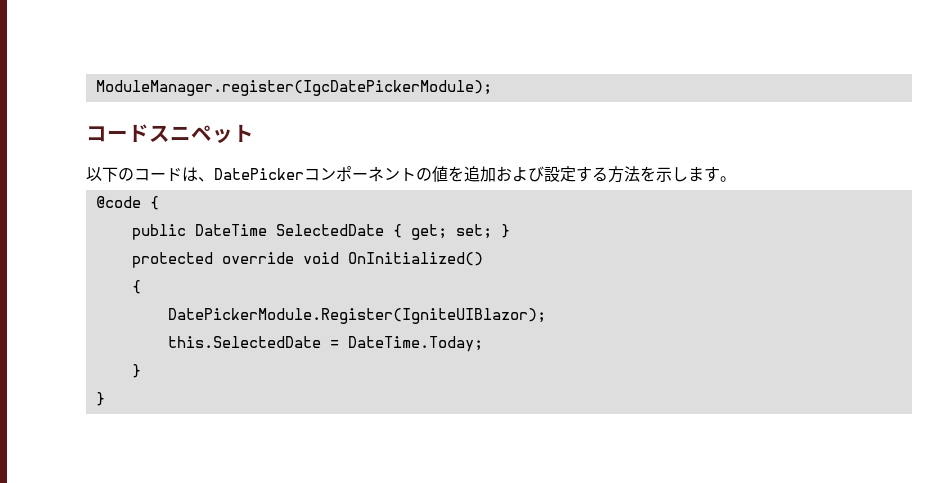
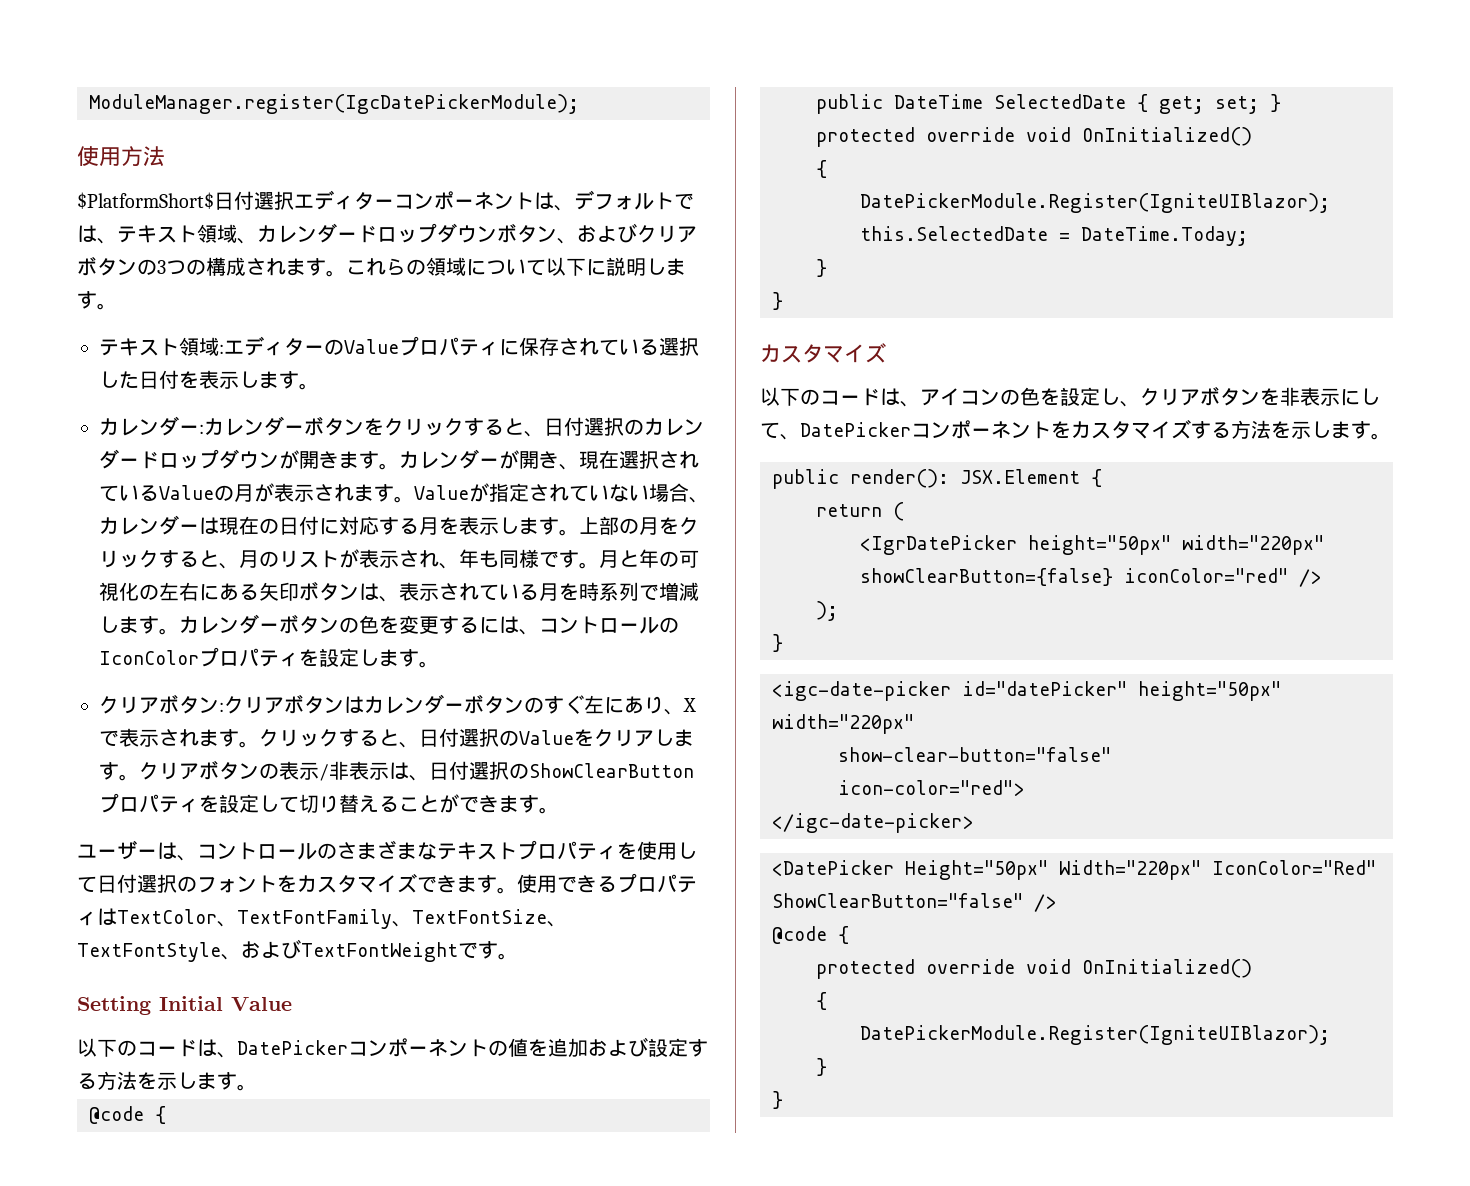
[86,124,254,143] コードスニペット -> [77,146,165,166] [77,190,694,211] [77,223,697,244] [77,256,686,277] [77,291,117,310] [99,336,699,356] [99,370,319,390] [99,416,704,437] [99,449,699,470] [99,483,709,503] [99,515,699,536] [99,549,699,569] [99,581,699,602] [99,614,679,635] [99,647,439,668] [99,694,696,715] [99,728,694,748] [99,760,694,781] [99,793,559,814] [77,840,697,861] [77,873,697,894] [77,908,567,929] [77,939,518,962] [77,996,292,1015] 使用方法 // $PlatformShort$日付選択エディターコンポーネントは、デフォルトでは、テキスト領域、カレンダードロップダウンボタン、およびクリアボタンの3つの構成されます。これらの領域について以下に説明します。 // テキスト領域:エディターのValueプロパティに保存されている選択した日付を表示します。 // カレンダー:カレンダーボタンをクリックすると、日付選択のカレンダードロップダウンが開きます。カレンダーが開き、現在選択されているValueの月が表示されます。Valueが指定されていない場合、カレンダーは現在の日付に対応する月を表示します。上部の月をクリックすると、月のリストが表示され、年も同様です。月と年の可視化の左右にある矢印ボタンは、表示されている月を時系列で増減します。カレンダーボタンの色を変更するには、コントロールのIconColorプロパティを設定します。 // クリアボタン:クリアボタンはカレンダーボタンのすぐ左にあり、Xで表示されます。クリックすると、日付選択のValueをクリアします。クリアボタンの表示/非表示は、日付選択のShowClearButtonプロパティを設定して切り替えることができます。 // ユーザーは、コントロールのさまざまなテキストプロパティを使用して日付選択のフォントをカスタマイズできます。使用できるプロパティはTextColor、TextFontFamily、TextFontSize、TextFontStyle、およびTextFontWeightです。 // Setting Initial Value
(105, 399) none -> [760,343,886,363] [760,386,1380,407] [760,419,1391,440] [772,469,1102,489] [816,502,904,521] [860,535,1324,555] [860,568,1321,587] [816,601,838,621] [772,634,783,652] [772,681,1281,701] [772,714,914,734] [838,747,1111,762] [838,780,1024,796] [772,813,973,833] [772,860,1376,880] [772,893,1056,912] [772,926,849,944] [816,959,1252,979] [816,992,827,1010] [860,1025,1330,1045] [816,1058,827,1076] [772,1091,783,1109] // カスタマイズ // 以下のコードは、アイコンの色を設定し、クリアボタンを非表示にして、DatePickerコンポーネントをカスタマイズする方法を示します。 // public render(): JSX.Element { // return ( // <IgrDatePicker height="50px" width="220px" showClearButton={false} iconColor="red" /> // ); // } // <igc-date-picker id="datePicker" height="50px" width="220px" // show-clear-button="false" // icon-color="red"> // </igc-date-picker> // <DatePicker Height="50px" Width="220px" IconColor="Red" ShowClearButton="false" /> // @code { // protected override void OnInitialized() // { // DatePickerModule.Register(IgniteUIBlazor); // } // }

